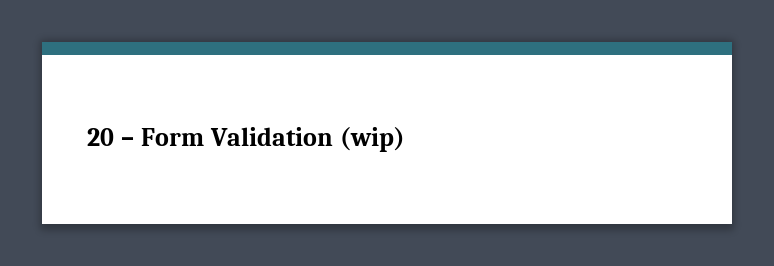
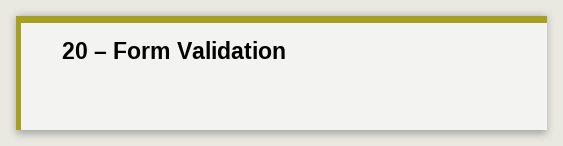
[340,127,406,152] (wip) -> (286, 50) none

